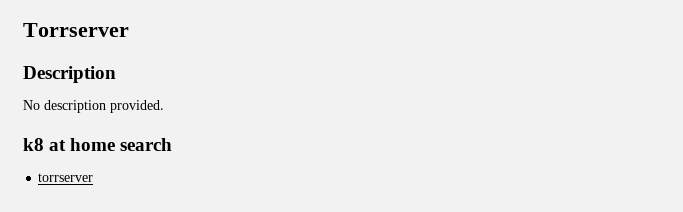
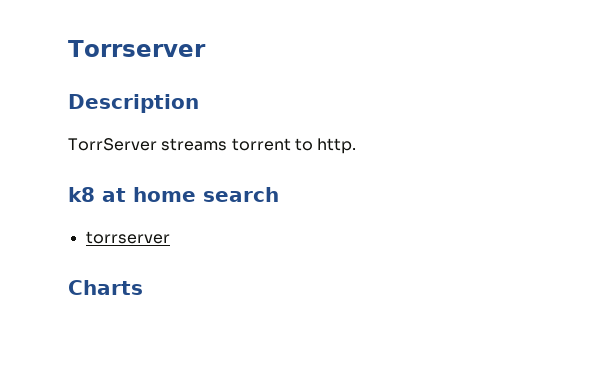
[23,100,164,113] No description provided. -> [68,138,357,154] TorrServer streams torrent to http.
(94, 177) none -> [68,280,143,295] // Charts

